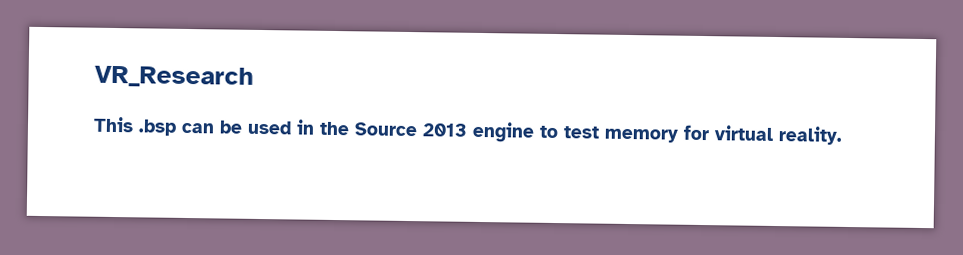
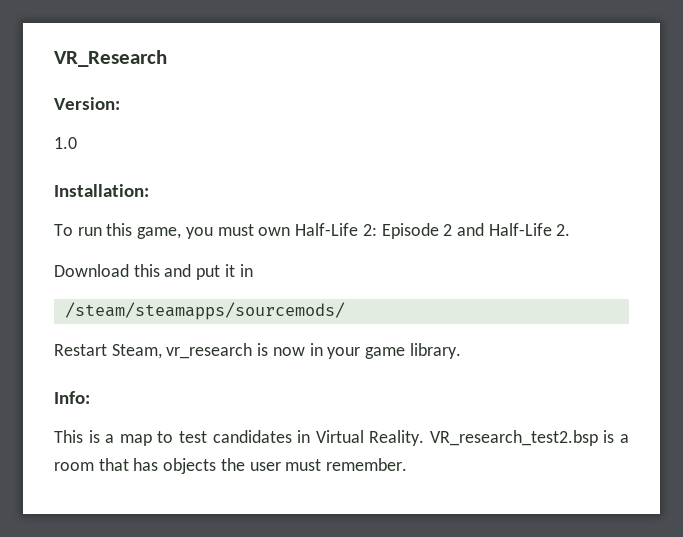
[93,116,843,145] This .bsp can be used in the Source 2013 engine to test memory for virtual reality. -> [54,97,120,110] [54,137,77,149] [54,184,149,197] [54,223,571,239] [54,264,253,280] [64,302,345,320] [54,343,461,359] [54,391,90,404] [54,430,629,446] [54,458,408,474] Version: // 1.0 // Installation: // To run this game, you must own Half-Life 2: Episode 2 and Half-Life 2. // Download this and put it in // /steam/steamapps/sourcemods/ // Restart Steam, vr_research is now in your game library. // Info: // This is a map to test candidates in Virtual Reality. VR_research_test2.bsp is a room that has objects the user must remember.

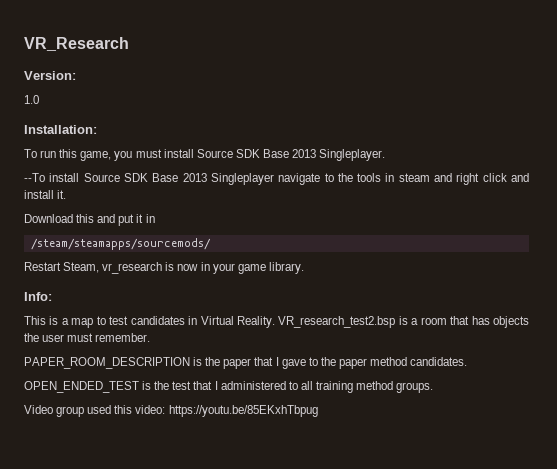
[258,223,571,239] own Half-Life 2: Episode 2 and Half-Life 2. -> [163,149,386,161] [24,173,529,185] [24,190,67,199] install Source SDK Base 2013 Singleplayer. // --To install Source SDK Base 2013 Singleplayer navigate to the tools in steam and right click and install it.
(408, 464) none -> [24,357,468,369] [24,381,434,393] [24,405,318,417] // PAPER_ROOM_DESCRIPTION is the paper that I gave to the paper method candidates. // OPEN_ENDED_TEST is the test that I administered to all training method groups. // Video group used this video: https://youtu.be/85EKxhTbpug

